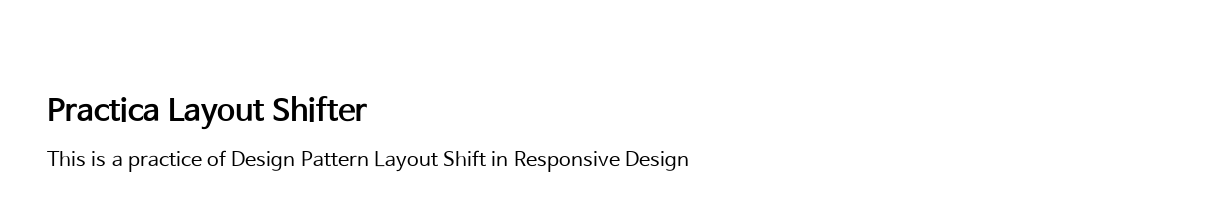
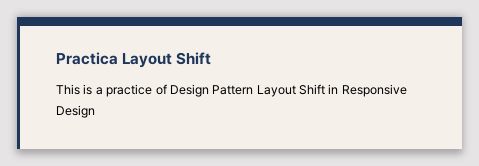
[272,96,368,122] Shifter -> [176,52,212,65] Shift

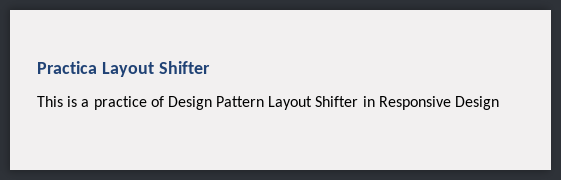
[176,52,212,65] Shift -> [158,61,210,74] Shifter
[299,84,325,95] Shift -> [315,96,359,107] Shifter

